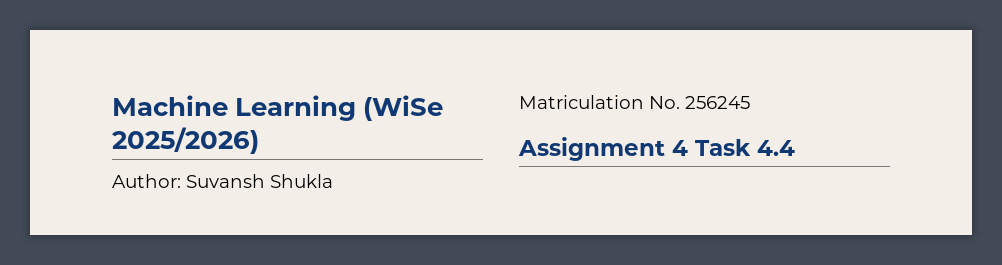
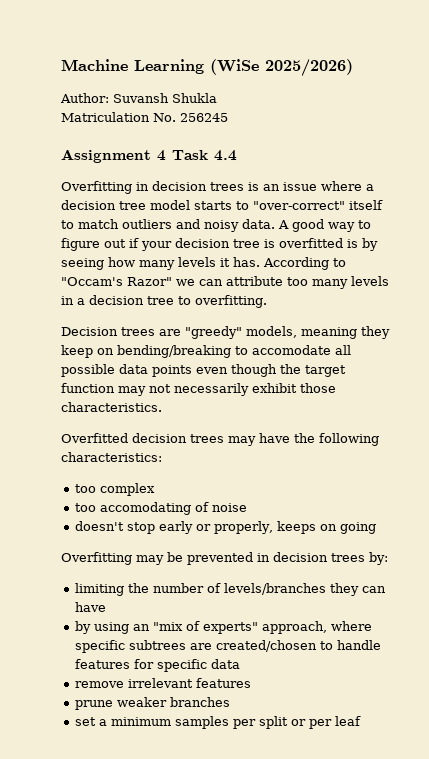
(795, 148) none -> [61,181,374,194] [61,200,383,210] [61,219,371,232] [61,238,378,251] [61,257,346,270] [61,276,389,289] [61,295,267,308] [61,326,390,339] [61,345,351,358] [61,364,346,377] [61,383,336,396] [61,402,162,412] [61,433,379,446] [61,452,162,462] [74,483,155,496] [74,502,247,515] [74,521,376,534] [61,552,388,565] [74,583,386,596] [74,602,106,612] [74,621,372,634] [74,640,381,653] [74,659,240,672] [74,678,251,688] [74,697,230,710] [74,716,361,729] // Overfitting in decision trees is an issue where a decision tree model starts to "over-correct" itself to match outliers and noisy data. A good way to figure out if your decision tree is overfitted is by seeing how many levels it has. According to "Occam's Razor" we can attribute too many levels in a decision tree to overfitting. // Decision trees are "greedy" models, meaning they keep on bending/breaking to accomodate all possible data points even though the target function may not necessarily exhibit those characteristics. // Overfitted decision trees may have the following characteristics: // too complex // too accomodating of noise // doesn't stop early or properly, keeps on going // Overfitting may be prevented in decision trees by: // limiting the number of levels/branches they can have // by using an "mix of experts" approach, where specific subtrees are created/chosen to handle features for specific data // remove irrelevant features // prune weaker branches // set a minimum samples per split or per leaf

